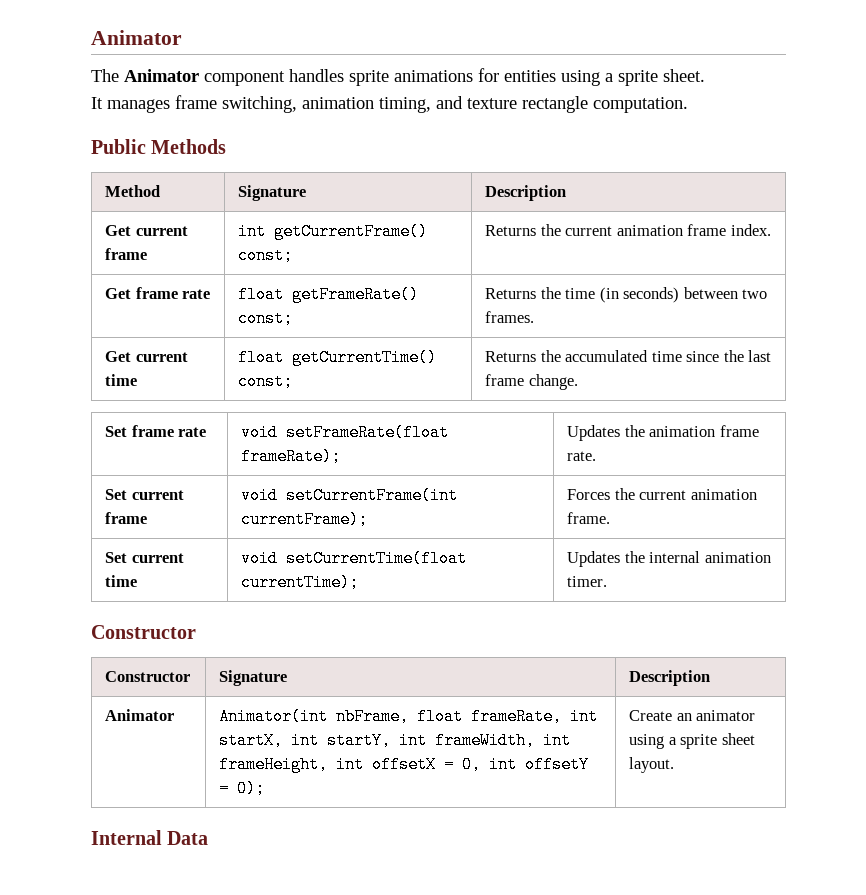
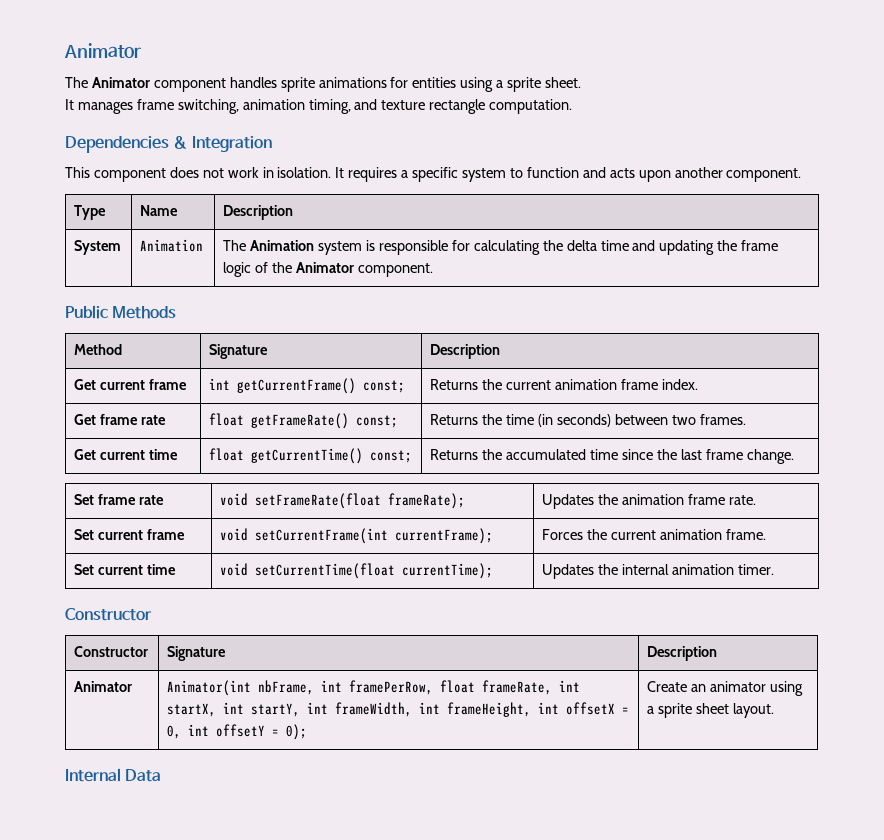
(688, 105) none -> [65,136,272,153] [65,167,802,182] [74,205,107,220] [140,205,179,216] [223,205,294,220] [74,240,122,255] [140,239,204,252] [223,240,779,255] [223,262,433,277] // Dependencies & Integration // This component does not work in isolation. It requires a specific system to function and acts upon another component. // Type | Name | Description // System | Animation | The Animation system is responsible for calculating the delta time and updating the frame logic of the Animator component.
(410, 716) none -> [321,680,434,695] int framePerRow,

